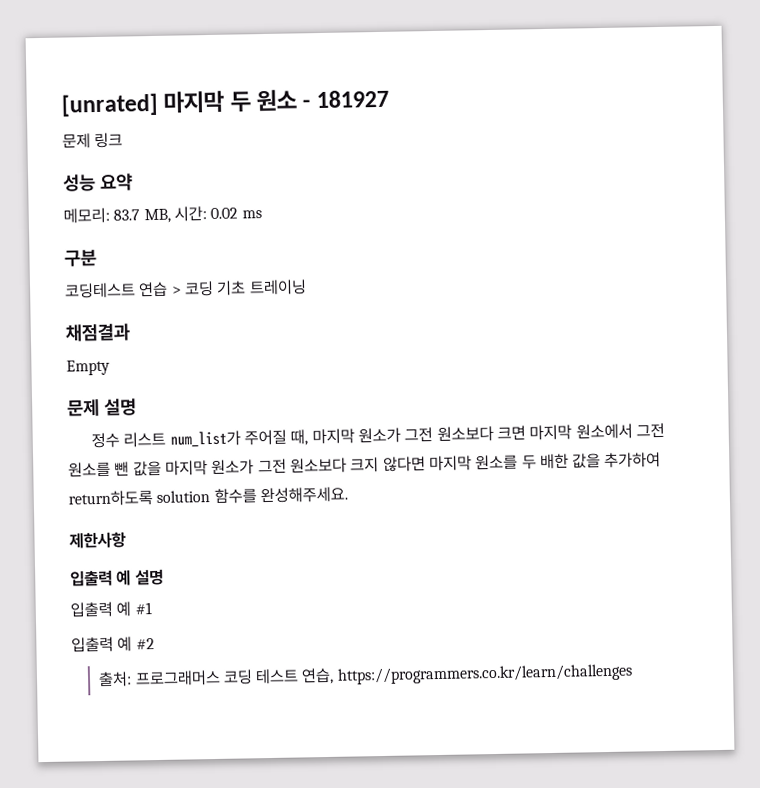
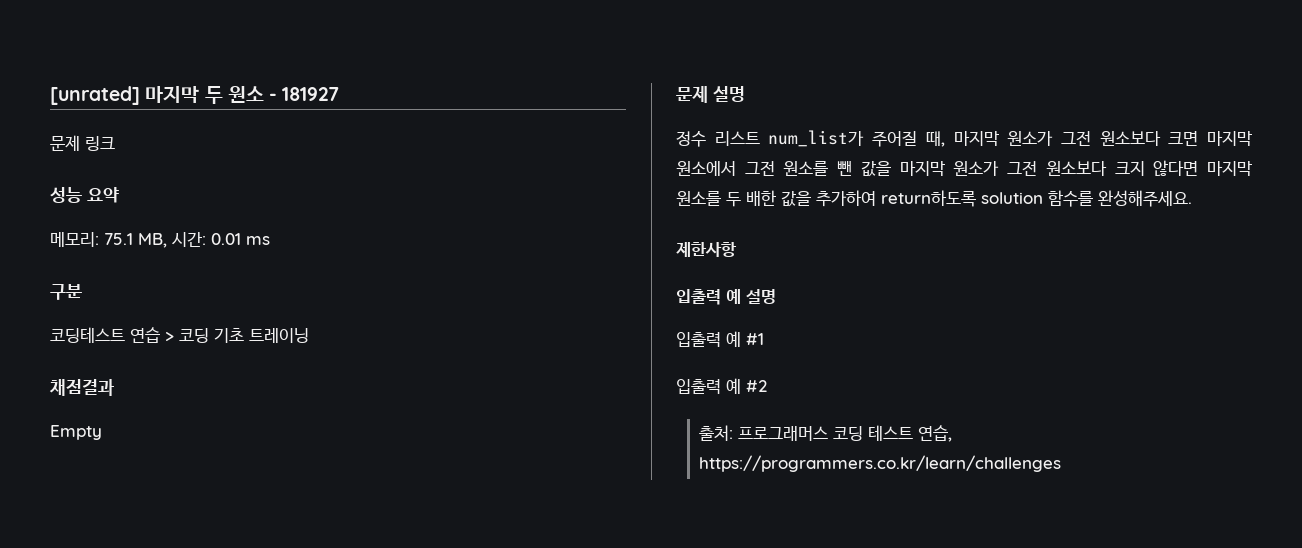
[113,209,141,221] 83.7 -> [104,233,133,245] 75.1
[210,207,239,219] 0.02 -> [211,233,241,245] 0.01

